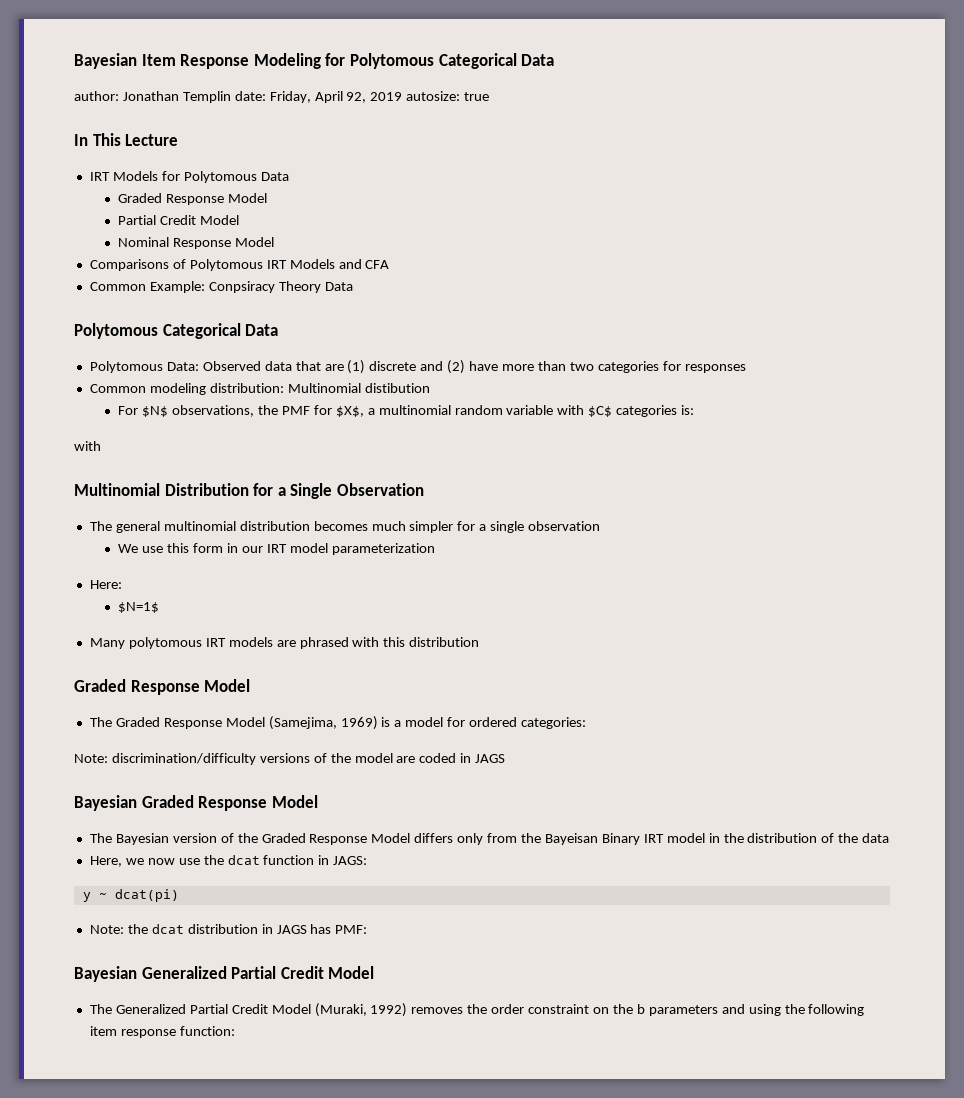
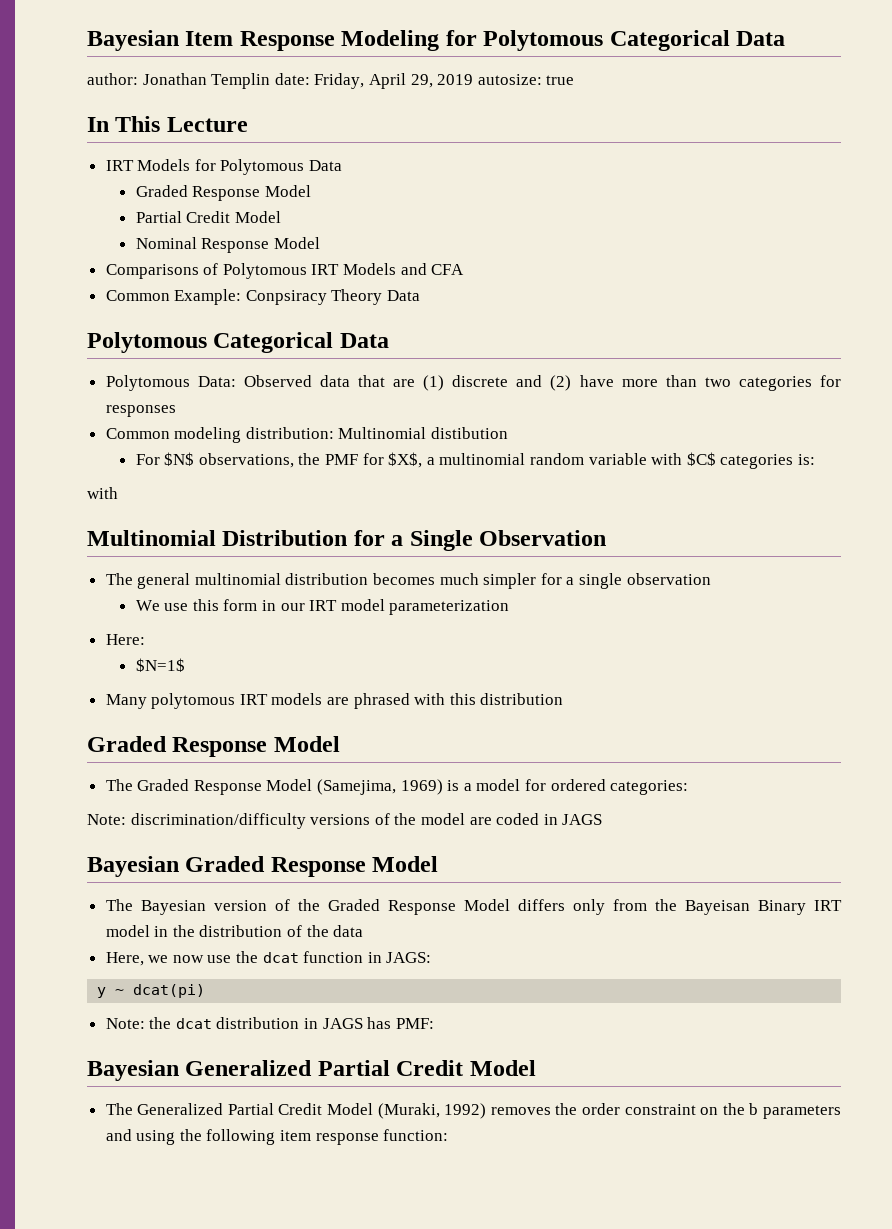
[346,92,367,103] 92, -> [410,74,433,88] 29,

